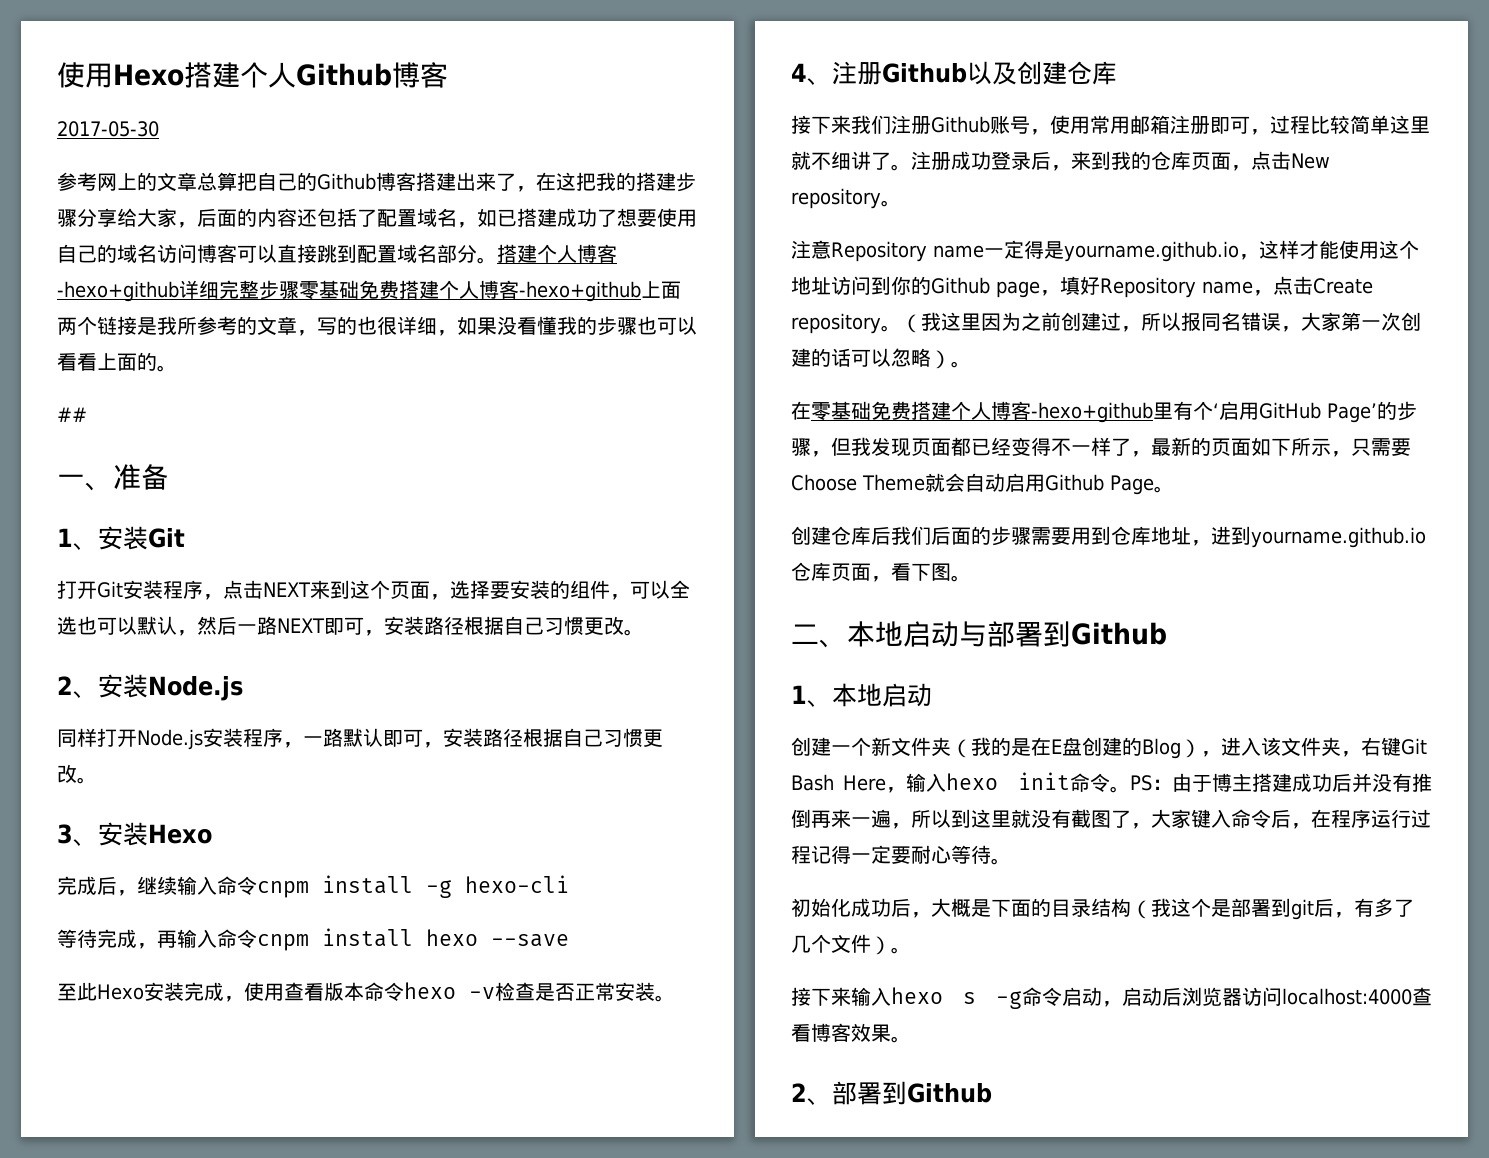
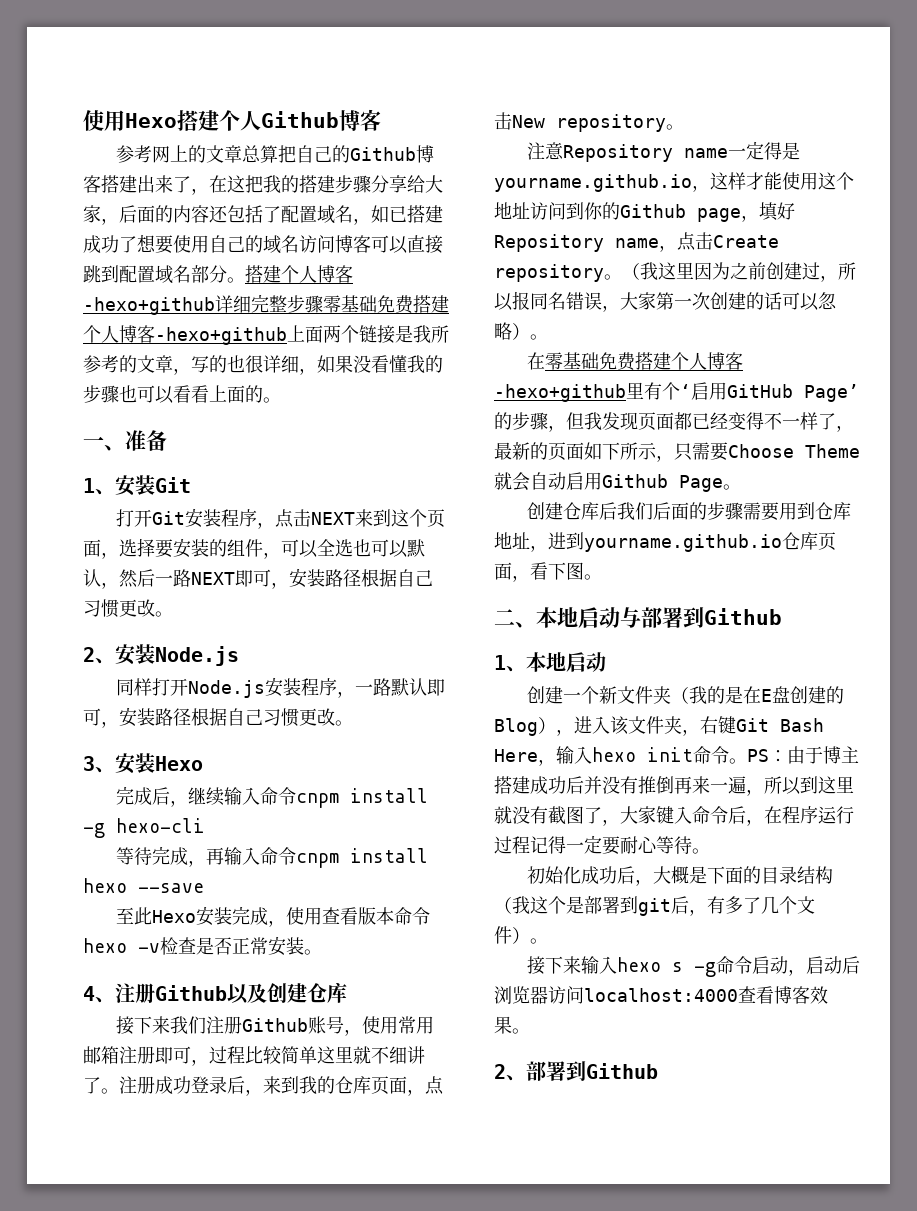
[57,121,159,137] // 2017-05-30 -> (381, 120) none
[57,407,87,422] // ## -> (281, 400) none

